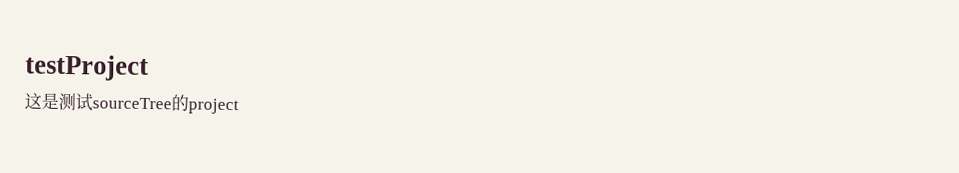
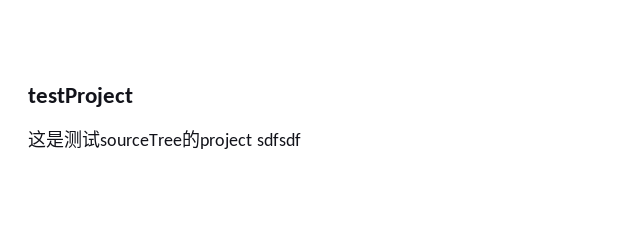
(239, 106) none -> [256,133,301,146] sdfsdf

